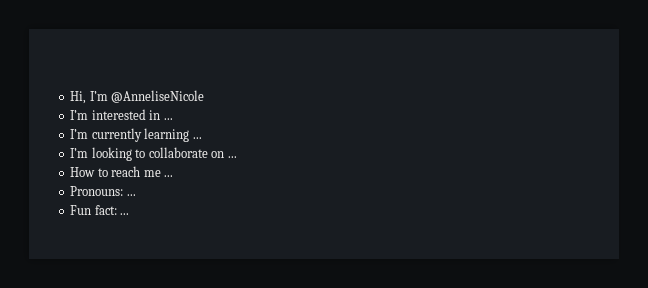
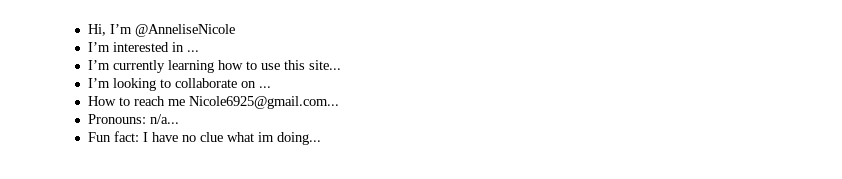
[192,137,202,139] ... -> [217,60,341,70] how to use this site...
[164,175,174,177] ... -> [188,96,339,109] Nicole6925@gmail.com...
[126,194,136,196] ... -> [149,114,179,124] n/a...
[120,213,130,215] ... -> [142,132,321,145] I have no clue what im doing...

